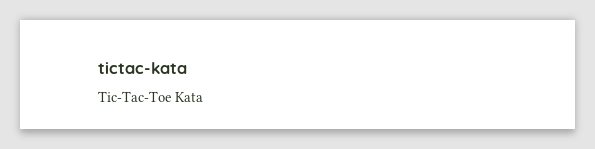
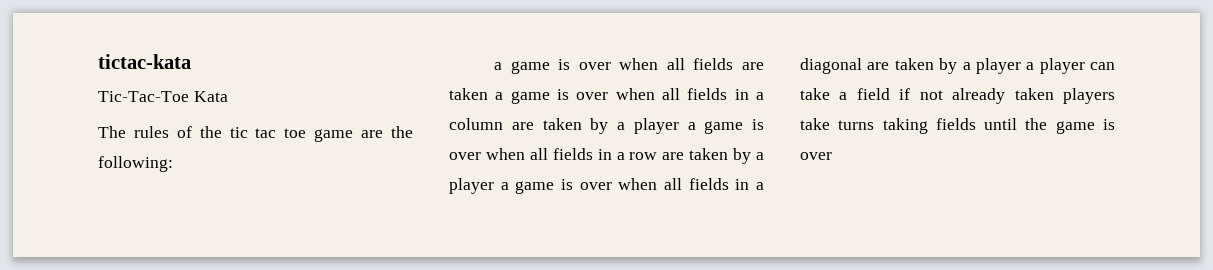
(203, 97) none -> [98,126,413,142] [98,156,173,172] [494,58,764,74] [449,88,764,104] [449,118,764,134] [449,148,764,164] [449,178,764,194] [800,58,1115,74] [800,88,1115,104] [800,118,1115,134] [800,152,832,160] // The rules of the tic tac toe game are the following: // a game is over when all fields are taken a game is over when all fields in a column are taken by a player a game is over when all fields in a row are taken by a player a game is over when all fields in a diagonal are taken by a player a player can take a field if not already taken players take turns taking fields until the game is over

